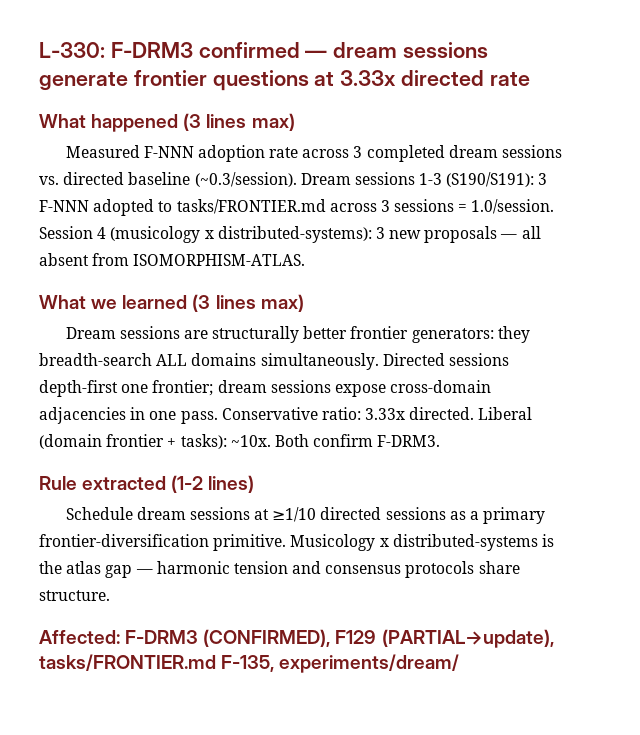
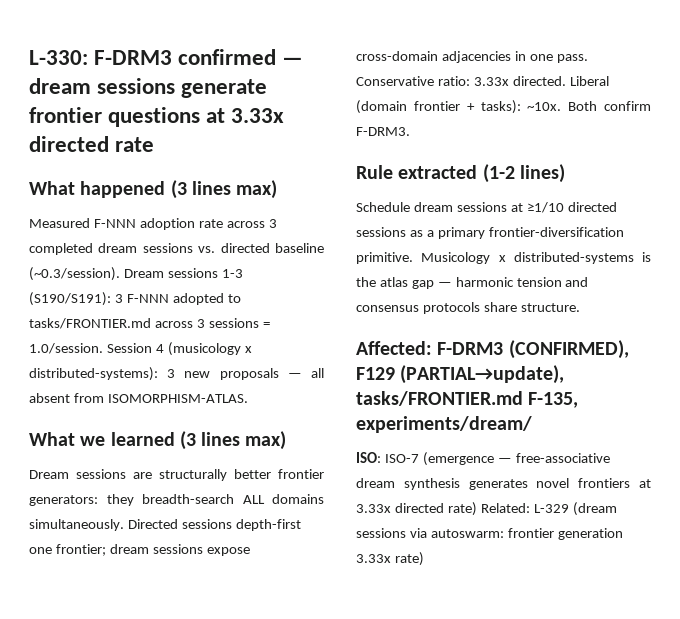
(460, 663) none -> [356,452,610,466] [356,478,651,490] [356,502,617,516] [356,528,623,540] [356,552,424,566] // ISO: ISO-7 (emergence — free-associative dream synthesis generates novel frontiers at 3.33x directed rate) Related: L-329 (dream sessions via autoswarm: frontier generation 3.33x rate)

